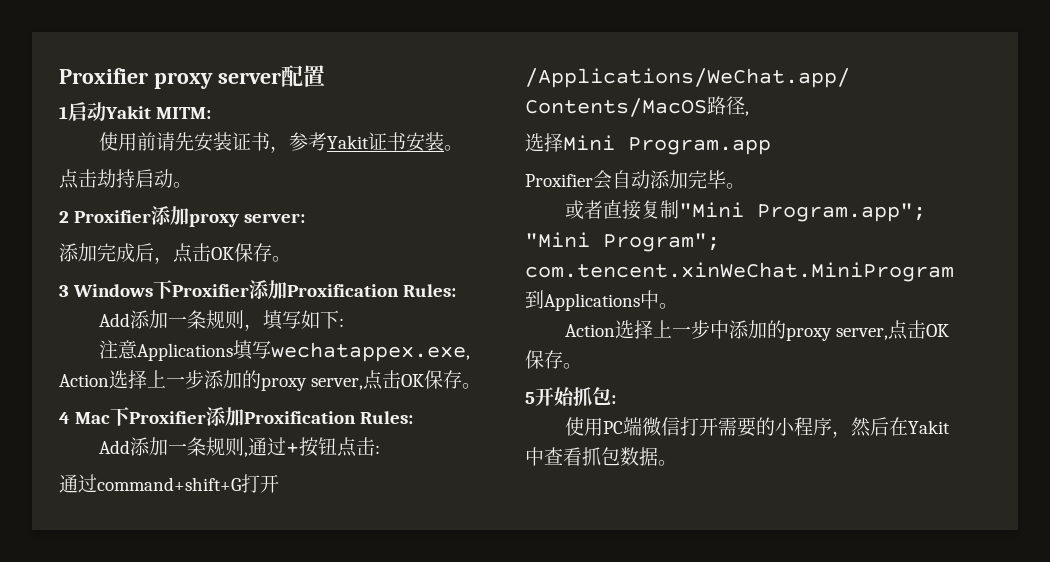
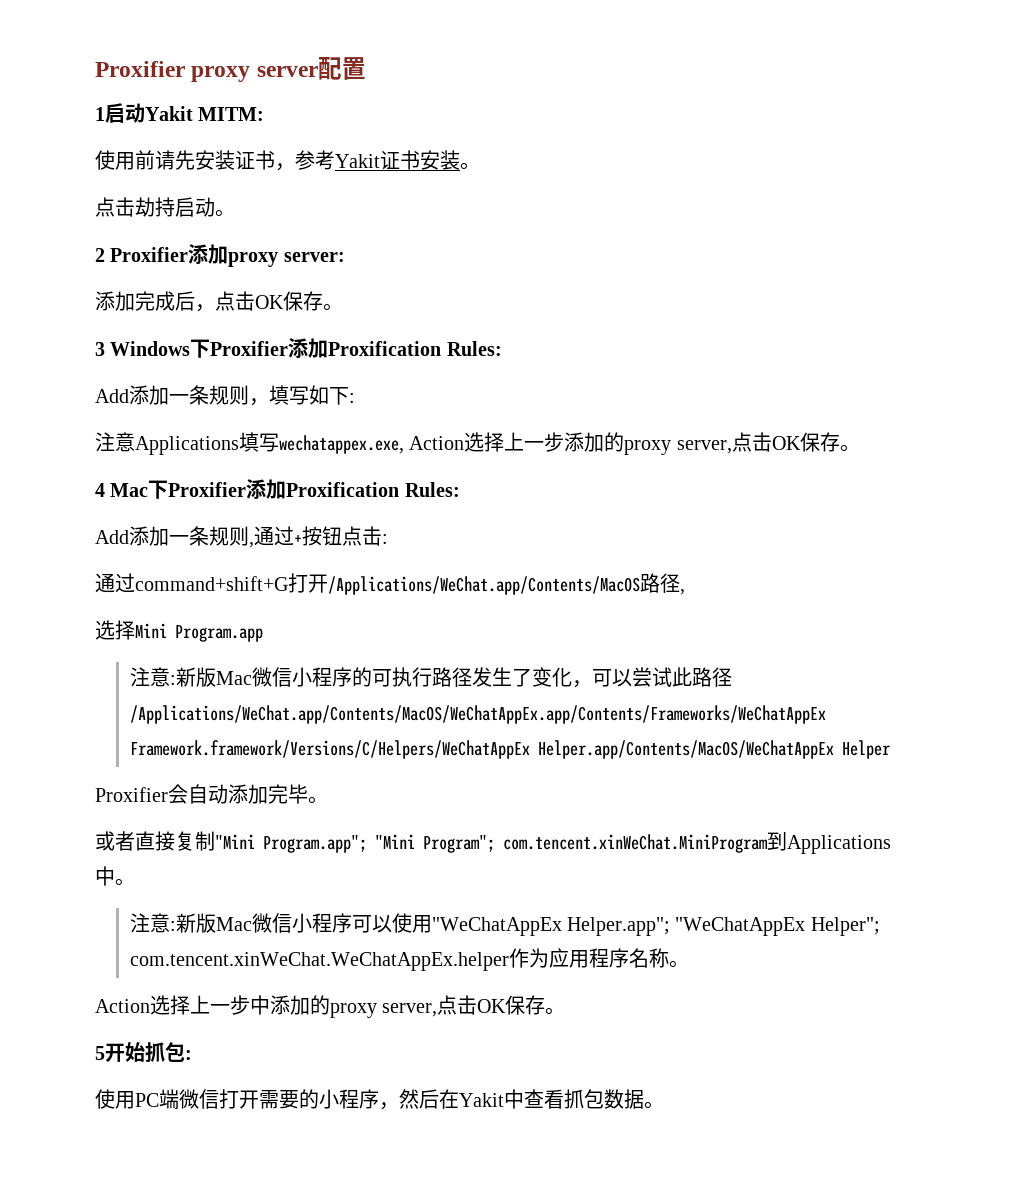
(771, 146) none -> [129,667,732,688] [129,705,826,724] [129,740,890,759] // 注意:新版Mac微信小程序的可执行路径发生了变化，可以尝试此路径/Applications/WeChat.app/Contents/MacOS/WeChatAppEx.app/Contents/Frameworks/WeChatAppEx Framework.framework/Versions/C/Helpers/WeChatAppEx Helper.app/Contents/MacOS/WeChatAppEx Helper
(678, 306) none -> [129,913,880,936] [129,948,689,971] // 注意:新版Mac微信小程序可以使用"WeChatAppEx Helper.app"; "WeChatAppEx Helper"; com.tencent.xinWeChat.WeChatAppEx.helper作为应用程序名称。

